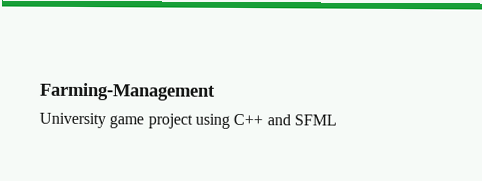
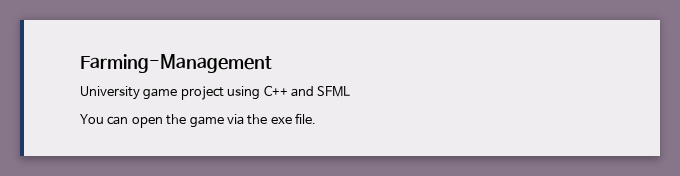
(337, 120) none -> [80,113,316,128] // You can open the game via the exe file.

